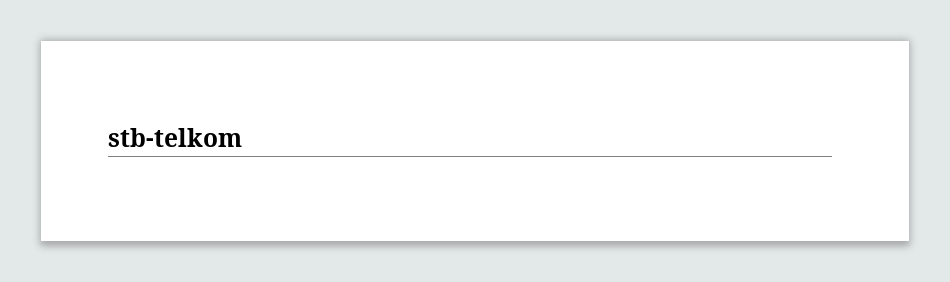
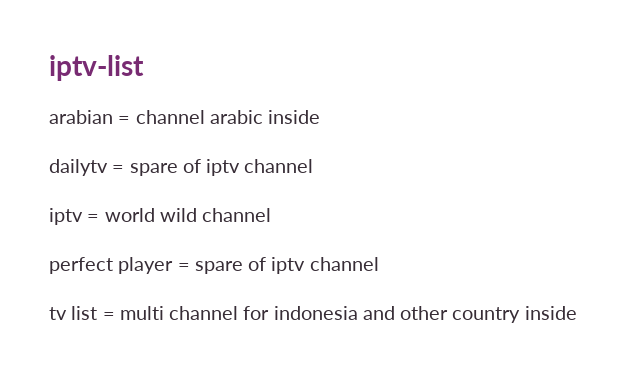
[108,128,242,147] stb-telkom -> [49,55,144,81] [49,110,321,124] [49,159,314,176] [49,208,272,225] [49,257,379,274] [49,306,577,323] iptv-list // arabian = channel arabic inside // dailytv = spare of iptv channel // iptv = world wild channel // perfect player = spare of iptv channel // tv list = multi channel for indonesia and other country inside

